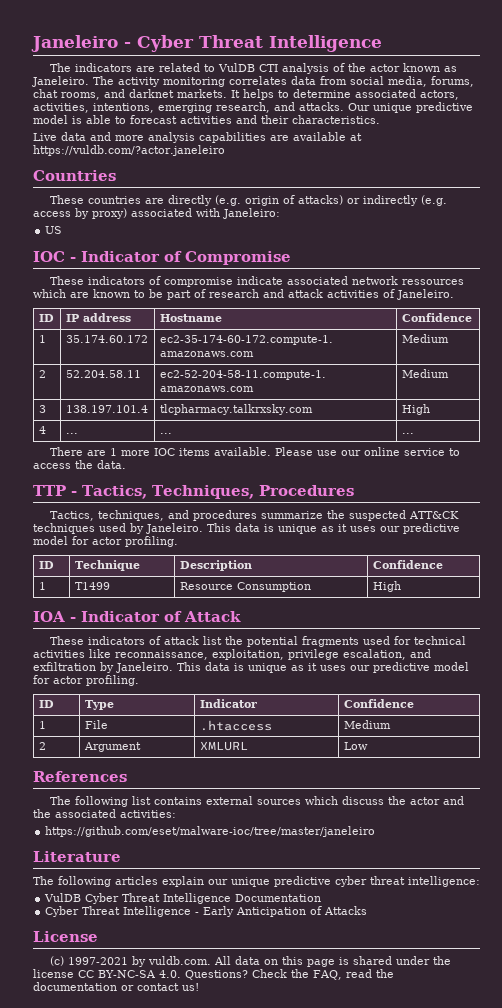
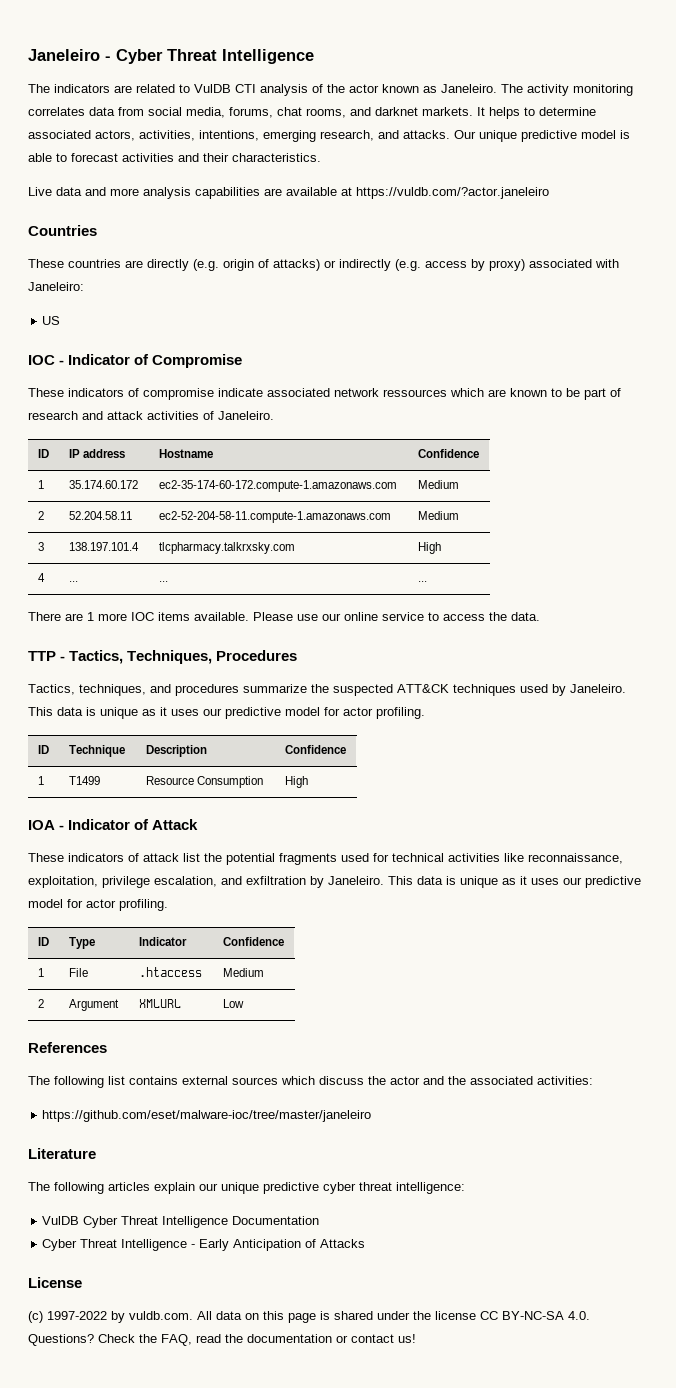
[67,957,128,965] 1997-2021 -> [47,1311,107,1320] 1997-2022

